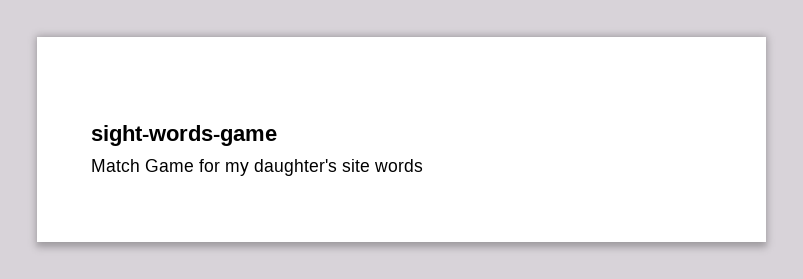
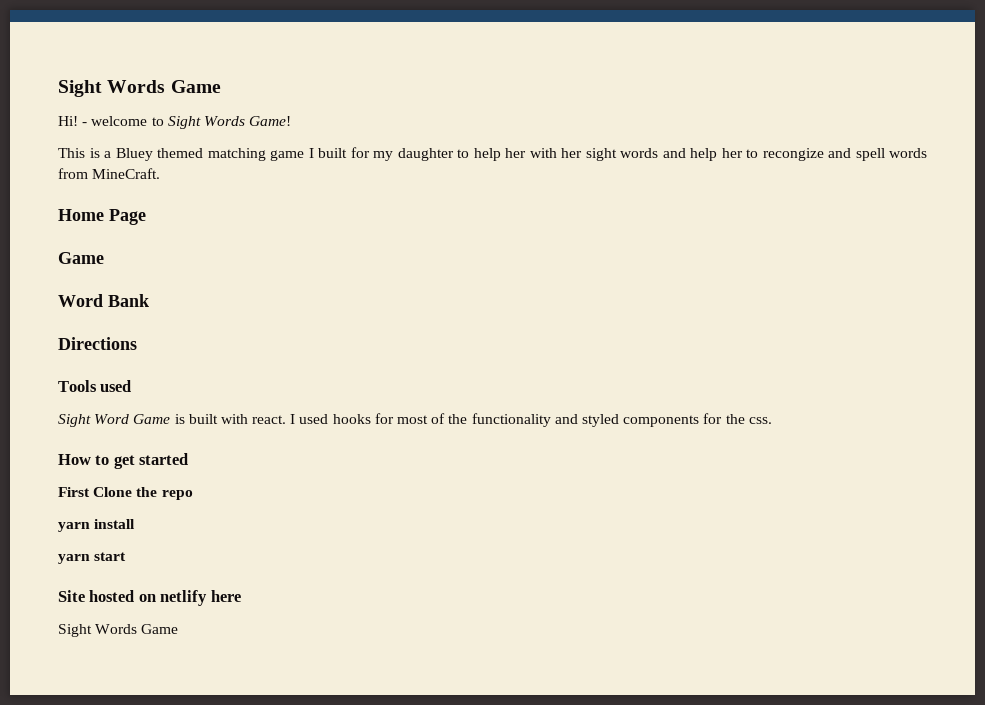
[91,125,277,146] [91,159,423,176] sight-words-game // Match Game for my daughter's site words -> [58,80,221,97] [58,116,292,129] [58,147,927,161] [58,168,161,179] [58,209,146,225] [58,252,104,264] [58,294,149,307] [58,337,137,350] [58,380,132,392] [58,413,772,427] [58,453,189,469] [58,487,193,500] [58,519,136,532] [58,552,127,564] [58,590,241,606] [58,624,179,637] Sight Words Game // Hi! - welcome to Sight Words Game! // This is a Bluey themed matching game I built for my daughter to help her with her sight words and help her to recongize and spell words from MineCraft. // Home Page // Game // Word Bank // Directions // Tools used // Sight Word Game is built with react. I used hooks for most of the functionality and styled components for the css. // How to get started // First Clone the repo // yarn install // yarn start // Site hosted on netlify here // Sight Words Game

